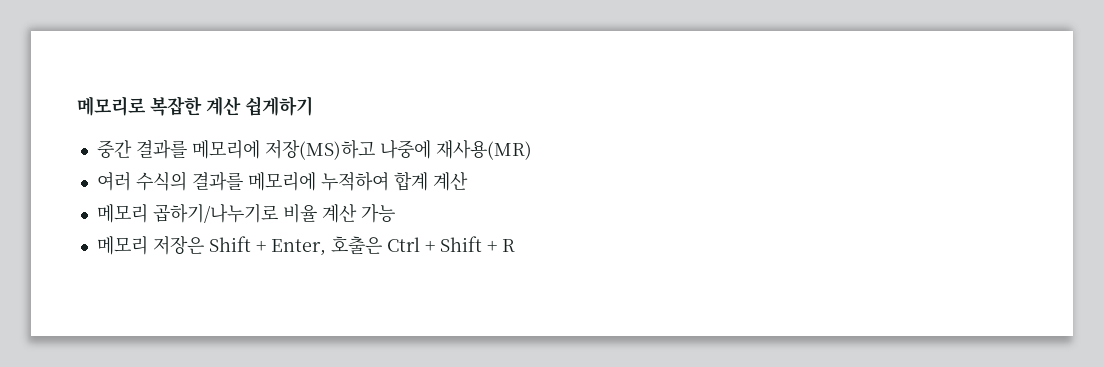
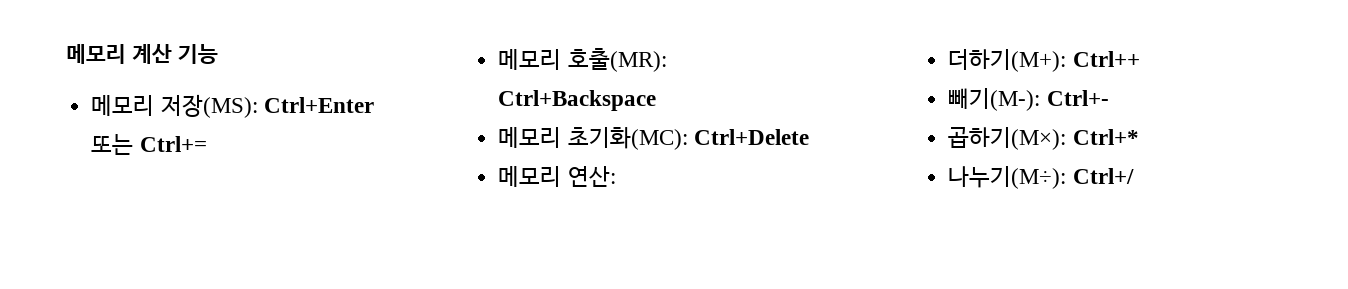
[77,96,313,116] [96,140,532,160] [96,171,468,191] [96,204,395,223] [96,236,515,256] 메모리로 복잡한 계산 쉽게하기 // 중간 결과를 메모리에 저장(MS)하고 나중에 재사용(MR) // 여러 수식의 결과를 메모리에 누적하여 합계 계산 // 메모리 곱하기/나누기로 비율 계산 가능 // 메모리 저장은 Shift + Enter, 호출은 Ctrl + Shift + R -> [66,44,218,64] [91,94,374,118] [91,134,207,155] [498,48,667,72] [498,90,657,111] [498,127,809,150] [498,166,616,187] [948,49,1140,72] [948,88,1109,111] [948,127,1139,150] [948,166,1134,189] 메모리 계산 기능 // 메모리 저장(MS): Ctrl+Enter 또는 Ctrl+= // 메모리 호출(MR): Ctrl+Backspace // 메모리 초기화(MC): Ctrl+Delete // 메모리 연산: // 더하기(M+): Ctrl++ // 빼기(M-): Ctrl+- // 곱하기(M×): Ctrl+* // 나누기(M÷): Ctrl+/

